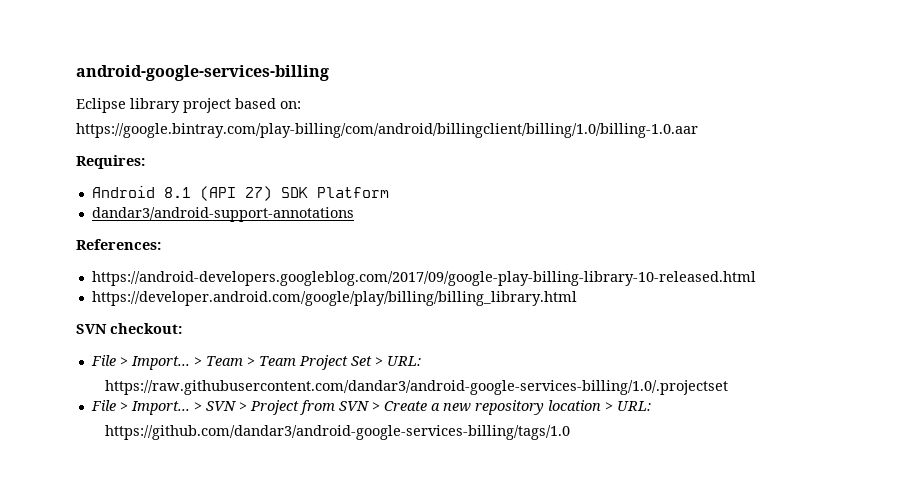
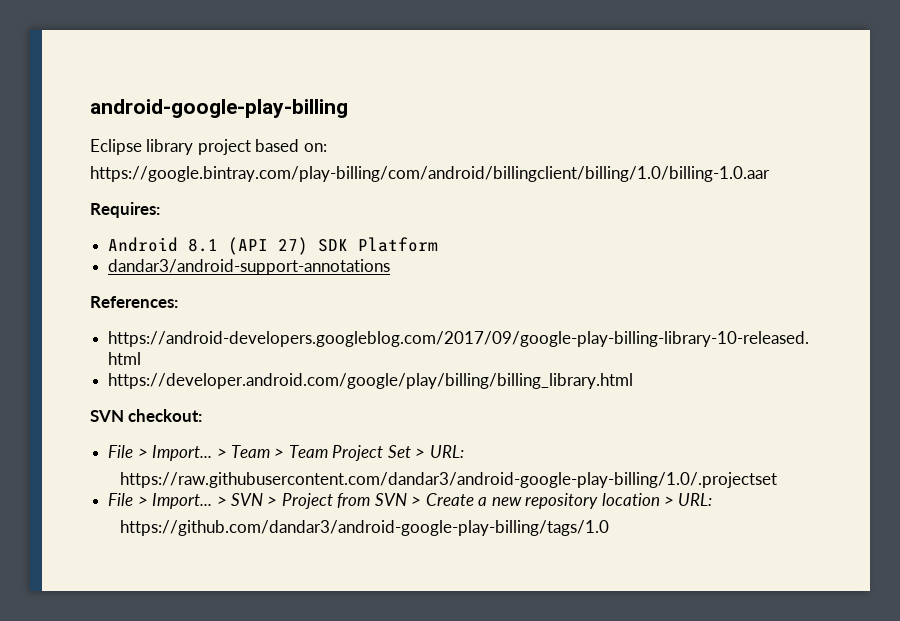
[76,65,329,81] android-google-services-billing -> [90,99,348,118] android-google-play-billing
[104,380,728,395] https://raw.githubusercontent.com/dandar3/android-google-services-billing/1.0/.projectset -> [120,472,778,488] https://raw.githubusercontent.com/dandar3/android-google-play-billing/1.0/.projectset
[104,425,570,440] https://github.com/dandar3/android-google-services-billing/tags/1.0 -> [120,520,610,536] https://github.com/dandar3/android-google-play-billing/tags/1.0

